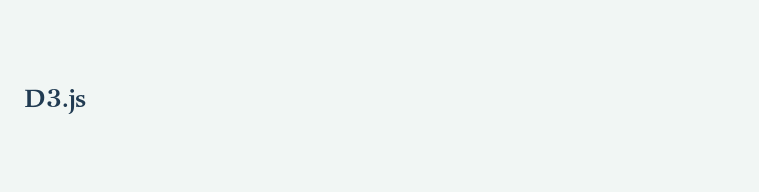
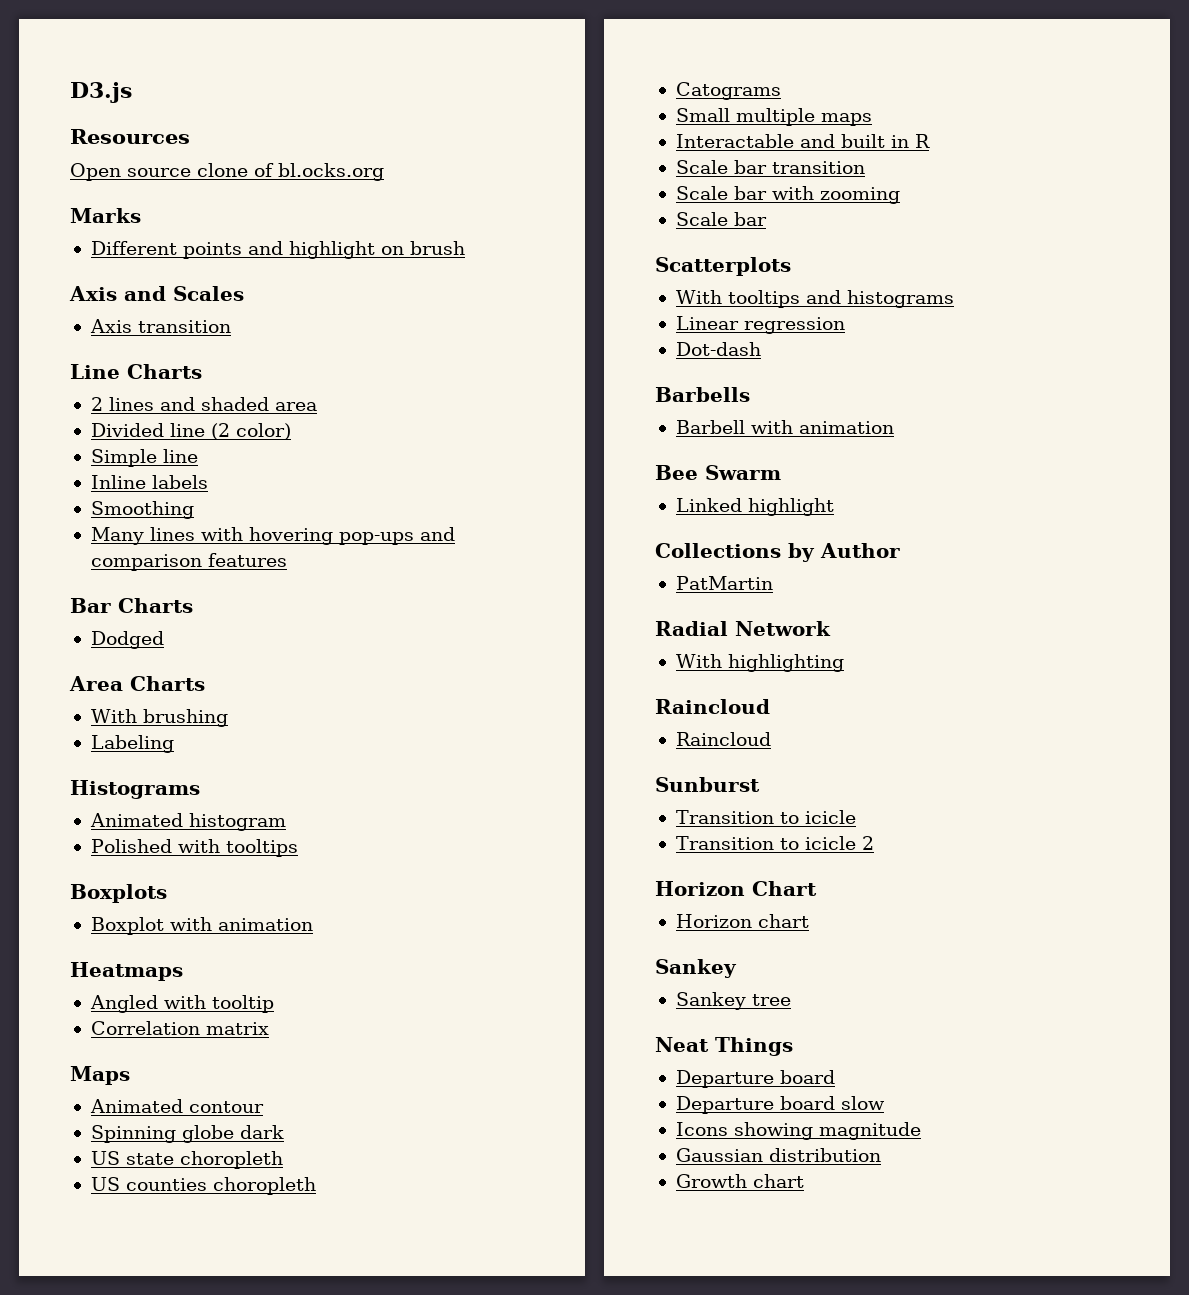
(86, 101) none -> [70,129,190,144] [70,163,384,181] [70,208,141,223] [90,241,465,259] [69,286,244,301] [89,319,231,333] [70,364,202,379] [90,397,317,411] [90,423,291,440] [90,449,198,467] [90,475,208,489] [90,501,194,519] [90,527,455,545] [90,553,287,571] [70,598,193,613] [90,631,164,649] [69,676,205,691] [90,709,228,727] [90,735,174,753] [70,780,200,799] [89,813,286,831] [90,839,298,857] [70,884,167,903] [90,917,313,935] [70,962,183,981] [89,995,274,1013] [90,1021,269,1035] [70,1066,130,1085] [89,1099,264,1113] [90,1125,284,1143] [90,1151,283,1169] [90,1177,316,1195] [675,82,781,100] [675,108,872,126] [675,134,930,148] [675,160,865,174] [675,186,900,204] [675,212,767,226] [655,257,791,276] [675,290,954,308] [675,316,845,334] [675,342,761,356] [655,387,750,402] [675,420,894,434] [655,465,781,480] [675,498,834,516] [655,543,900,562] [675,576,773,590] [655,621,831,636] [675,654,844,672] [655,699,770,714] [675,732,771,746] [655,777,760,792] [675,810,856,824] [675,836,874,850] [655,881,817,896] [675,914,809,928] [655,959,737,978] [675,992,791,1010] [655,1037,793,1056] [675,1070,835,1088] [675,1096,885,1114] [675,1122,921,1140] [675,1148,881,1162] [675,1174,804,1188] // Resources // Open source clone of bl.ocks.org // Marks // Different points and highlight on brush // Axis and Scales // Axis transition // Line Charts // 2 lines and shaded area // Divided line (2 color) // Simple line // Inline labels // Smoothing // Many lines with hovering pop-ups and comparison features // Bar Charts // Dodged // Area Charts // With brushing // Labeling // Histograms // Animated histogram // Polished with tooltips // Boxplots // Boxplot with animation // Heatmaps // Angled with tooltip // Correlation matrix // Maps // Animated contour // Spinning globe dark // US state choropleth // US counties choropleth // Catograms // Small multiple maps // Interactable and built in R // Scale bar transition // Scale bar with zooming // Scale bar // Scatterplots // With tooltips and histograms // Linear regression // Dot-dash // Barbells // Barbell with animation // Bee Swarm // Linked highlight // Collections by Author // PatMartin // Radial Network // With highlighting // Raincloud // Raincloud // Sunburst // Transition to icicle // Transition to icicle 2 // Horizon Chart // Horizon chart // Sankey // Sankey tree // Neat Things // Departure board // Departure board slow // Icons showing magnitude // Gaussian distribution // Growth chart

